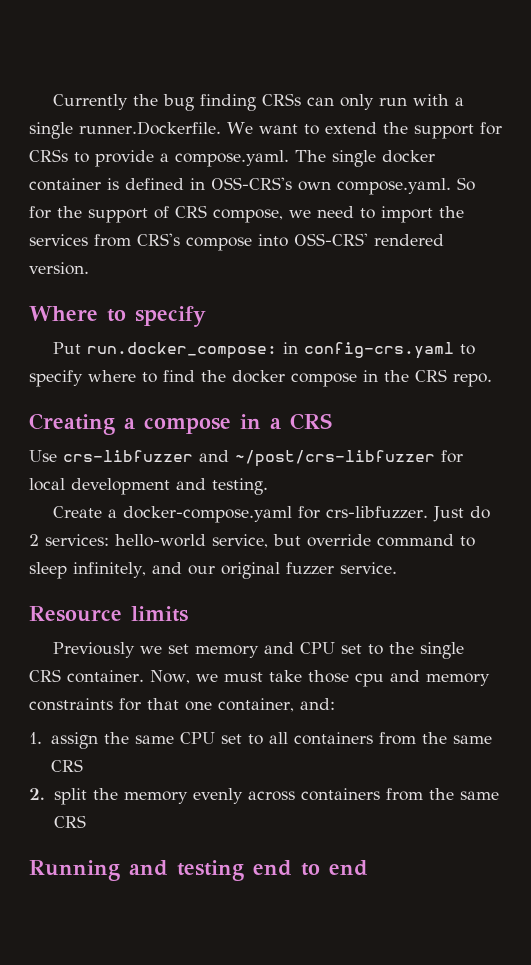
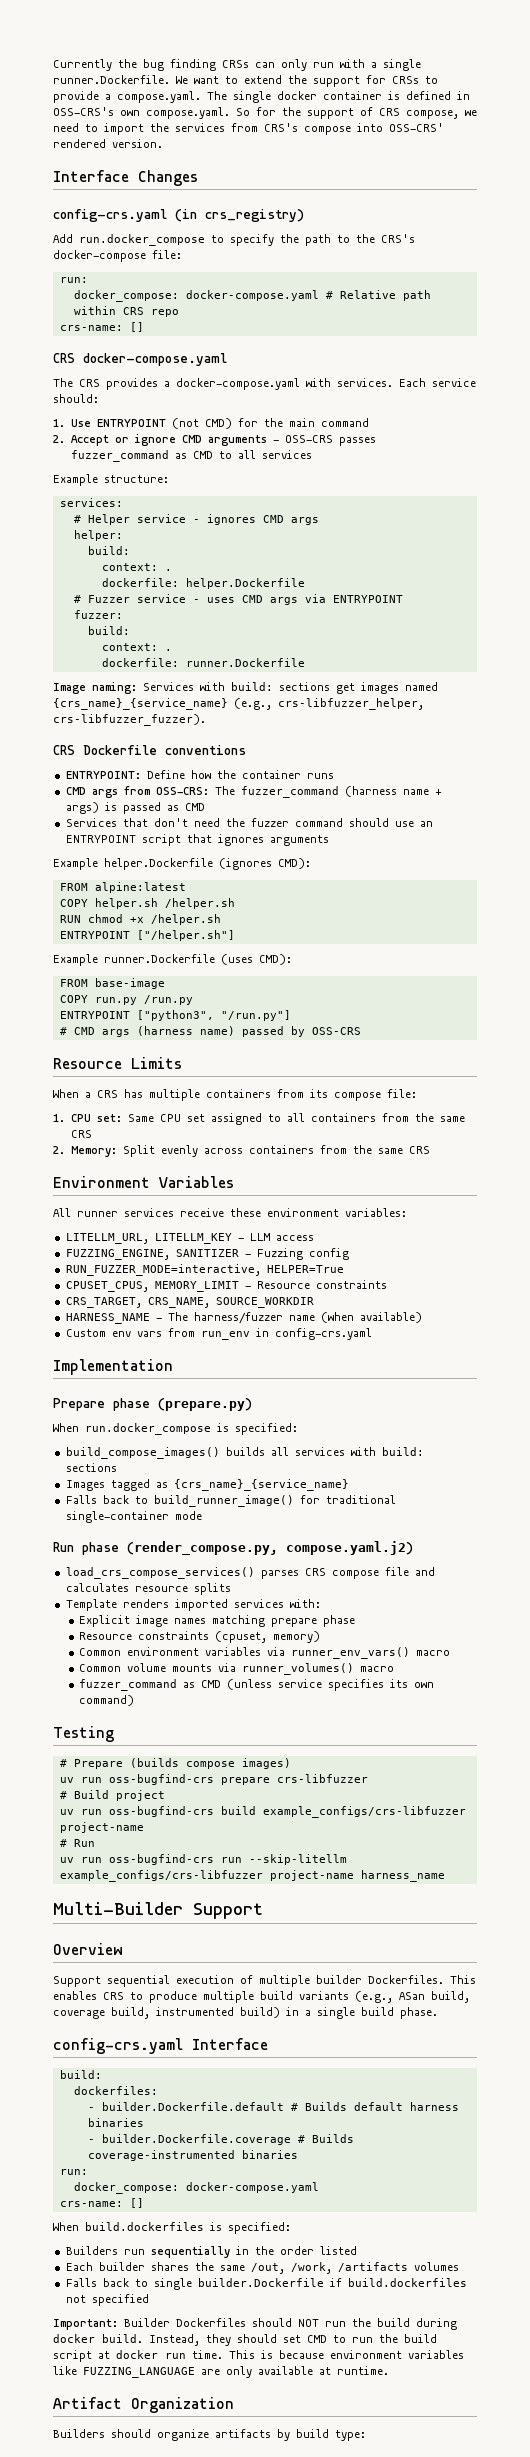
[29,306,206,327] [53,342,476,359] [29,369,492,387] [29,413,332,435] [29,450,463,467] [29,478,268,495] [53,506,491,523] [29,534,475,548] [29,562,397,579] [29,606,188,622] [53,642,465,659] [29,669,490,687] [29,698,335,712] [29,732,242,749] Where to specify // Put run.docker_compose: in config-crs.yaml to specify where to find the docker compose in the CRS repo. // Creating a compose in a CRS // Use crs-libfuzzer and ~/post/crs-libfuzzer for local development and testing. // Create a docker-compose.yaml for crs-libfuzzer. Just do 2 services: hello-world service, but override command to sleep infinitely, and our original fuzzer service. // Resource limits // Previously we set memory and CPU set to the single CRS container. Now, we must take those cpu and memory constraints for that one container, and: // 1. assign the same CPU set -> [53,170,198,186] [53,209,304,222] [53,234,415,246] [53,250,182,262] [59,277,88,283] [73,290,431,302] [73,306,179,317] [59,322,144,332] [53,353,227,366] [53,378,476,390] [53,394,99,403] [53,418,369,429] [53,434,376,446] [70,450,312,462] [53,474,169,486] [59,498,123,507] [73,514,319,525] [73,530,123,541] [87,546,130,555] [101,563,172,571] [101,578,305,589] [73,594,403,605] [73,610,123,619] [87,626,130,635] [101,643,172,651] [101,658,305,667] [53,682,438,694] [53,698,424,710] [53,714,206,726] [53,745,246,755] [65,770,334,779] [65,786,442,798] [65,802,205,814] [65,818,433,827] [65,834,329,846] [53,858,311,870] [59,882,186,893] [59,898,235,909] [59,914,221,925] [59,930,235,941] [53,954,292,966] [59,978,165,989] [59,995,193,1005] [59,1010,291,1021] [59,1026,361,1037] [53,1057,182,1069] [53,1089,417,1101] [53,1113,262,1125] Interface Changes // config-crs.yaml (in crs_registry) // Add run.docker_compose to specify the path to the CRS's docker-compose file: // run: // docker_compose: docker-compose.yaml # Relative path within CRS repo // crs-name: [] // CRS docker-compose.yaml // The CRS provides a docker-compose.yaml with services. Each service should: // 1. Use ENTRYPOINT (not CMD) for the main command // 2. Accept or ignore CMD arguments - OSS-CRS passes fuzzer_command as CMD to all services // Example structure: // services: // # Helper service - ignores CMD args // helper: // build: // context: . // dockerfile: helper.Dockerfile // # Fuzzer service - uses CMD args via ENTRYPOINT // fuzzer: // build: // context: . // dockerfile: runner.Dockerfile // Image naming: Services with build: sections get images named {crs_name}_{service_name} (e.g., crs-libfuzzer_helper, crs-libfuzzer_fuzzer). // CRS Dockerfile conventions // ENTRYPOINT: Define how the container runs // CMD args from OSS-CRS: The fuzzer_command (harness name + args) is passed as CMD // Services that don't need the fuzzer command should use an ENTRYPOINT script that ignores arguments // Example helper.Dockerfile (ignores CMD): // FROM alpine:latest // COPY helper.sh /helper.sh // RUN chmod +x /helper.sh // ENTRYPOINT ["/helper.sh"] // Example runner.Dockerfile (uses CMD): // FROM base-image // COPY run.py /run.py // ENTRYPOINT ["python3", "/run.py"] // # CMD args (harness name) passed by OSS-CRS // Resource Limits // When a CRS has multiple containers from its compose file: // 1. CPU set: Same CPU set assigned
[53,788,188,805] split the memory -> [70,1145,155,1157] Memory: Split
[29,860,368,881] Running and testing end to end -> [53,1176,234,1188] [53,1208,407,1217] [65,1233,314,1244] [65,1248,349,1260] [65,1264,344,1276] [65,1280,387,1292] [65,1297,314,1308] [65,1312,422,1324] [65,1328,372,1340] [53,1359,173,1375] [53,1398,252,1411] [53,1423,298,1435] [65,1447,424,1459] [65,1463,117,1472] [65,1479,349,1491] [65,1495,396,1507] [65,1511,202,1523] [53,1541,413,1555] [65,1567,435,1579] [65,1583,231,1595] [65,1599,321,1611] [79,1615,356,1627] [79,1631,321,1643] [79,1647,451,1659] [79,1663,395,1675] [79,1679,435,1691] [79,1695,135,1706] [53,1726,114,1742] [59,1758,291,1769] [59,1774,368,1785] [59,1790,165,1801] [59,1806,466,1818] [59,1822,144,1833] [59,1839,95,1847] [59,1854,347,1865] [59,1870,445,1882] [53,1902,263,1919] [53,1943,123,1955] [53,1975,476,1987] [53,1991,470,2003] [53,2007,438,2019] [53,2038,268,2054] [59,2070,102,2079] [73,2086,158,2095] [87,2102,459,2111] [87,2118,144,2127] [87,2134,354,2145] [87,2150,298,2161] [59,2169,88,2175] [73,2182,319,2194] [59,2198,144,2208] [53,2222,291,2234] [65,2246,357,2258] [65,2262,459,2274] [65,2278,467,2290] [65,2294,149,2306] [53,2318,457,2330] [53,2334,437,2346] [53,2350,464,2362] [53,2366,389,2378] [53,2397,234,2413] [53,2429,366,2441] Environment Variables // All runner services receive these environment variables: // LITELLM_URL, LITELLM_KEY - LLM access // FUZZING_ENGINE, SANITIZER - Fuzzing config // RUN_FUZZER_MODE=interactive, HELPER=True // CPUSET_CPUS, MEMORY_LIMIT - Resource constraints // CRS_TARGET, CRS_NAME, SOURCE_WORKDIR // HARNESS_NAME - The harness/fuzzer name (when available) // Custom env vars from run_env in config-crs.yaml // Implementation // Prepare phase (prepare.py) // When run.docker_compose is specified: // build_compose_images() builds all services with build: sections // Images tagged as {crs_name}_{service_name} // Falls back to build_runner_image() for traditional single-container mode // Run phase (render_compose.py, compose.yaml.j2) // load_crs_compose_services() parses CRS compose file and calculates resource splits // Template renders imported services with: // Explicit image names matching prepare phase // Resource constraints (cpuset, memory) // Common environment variables via runner_env_vars() macro // Common volume mounts via runner_volumes() macro // fuzzer_command as CMD (unless service specifies its own command) // Testing // # Prepare (builds compose images) // uv run oss-bugfind-crs prepare crs-libfuzzer // # Build project // uv run oss-bugfind-crs build example_configs/crs-libfuzzer project-name // # Run // uv run oss-bugfind-crs run --skip-litellm example_configs/crs-libfuzzer project-name harness_name // Multi-Builder Support // Overview // Support sequential execution of multiple builder Dockerfiles. This enables CRS to produce multiple build variants (e.g., ASan build, coverage build, instrumented build) in a single build phase. // config-crs.yaml Interface // build: // dockerfiles: // - builder.Dockerfile.default # Builds default harness binaries // - builder.Dockerfile.coverage # Builds coverage-instrumented binaries // run: // docker_compose: docker-compose.yaml // crs-name: [] // When build.dockerfiles is specified: // Builders run sequentially in the order listed // Each builder shares the same /out, /work, /artifacts volumes // Falls back to single builder.Dockerfile if build.dockerfiles not specified // Important: Builder Dockerfiles should NOT run the build during docker build. Instead, they should set CMD to run the build script at docker run time. This is because environment variables like FUZZING_LANGUAGE are only available at runtime. // Artifact Organization // Builders should organize artifacts by build type:

